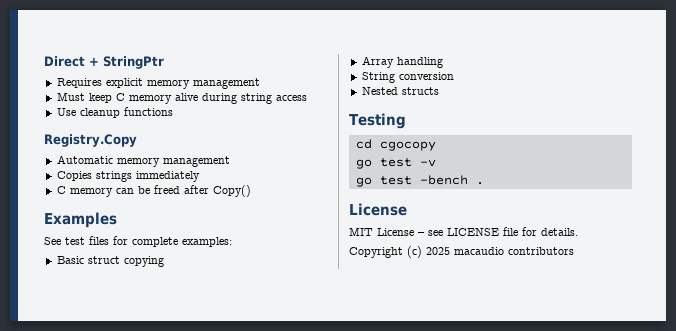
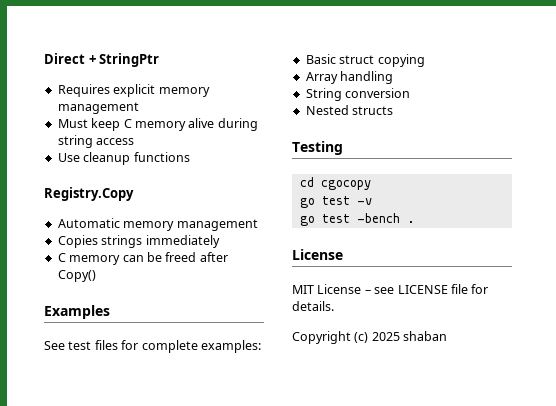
[454,247,574,255] macaudio contributors -> [403,331,448,341] shaban

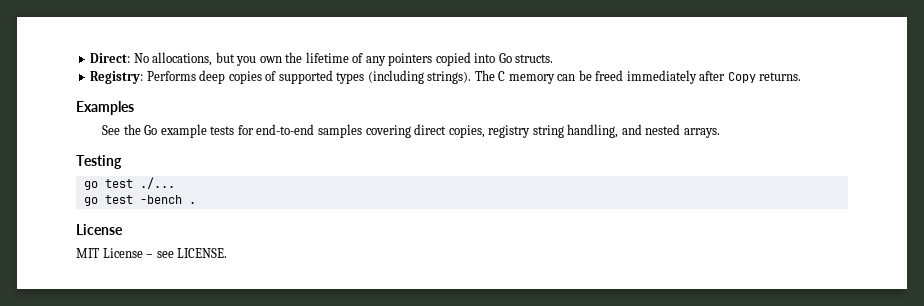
[44,53,160,67] [57,84,210,97] [57,102,139,114] [57,118,258,131] [57,135,135,148] [57,152,190,165] [44,187,134,201] [57,218,258,231] [57,235,220,248] Direct + StringPtr // Requires explicit memory management // Must keep C memory alive during string access // Use cleanup functions // Registry.Copy // Automatic memory management // Copies strings immediately // -> [90,52,554,66] [90,70,495,84] Direct: No allocations, but you own the lifetime of any pointers copied into Go structs. // Registry: Performs deep copies of supported types (including strings). The
[199,252,228,262] [57,270,96,282] [44,305,110,319] [44,340,261,353] [305,54,425,67] [305,71,394,84] [305,88,411,101] [305,105,394,115] after Copy() // Examples // See test files for complete examples: // Basic struct copying // Array handling // String conversion // Nested structs -> [626,70,802,84] [76,101,134,115] [102,124,720,138] immediately after Copy returns. // Examples // See the Go example tests for end-to-end samples covering direct copies, registry string handling, and nested arrays.
[299,177,371,190] [299,196,372,208] // cd cgocopy // go test -v -> [83,177,175,190] // go test ./...
[397,284,489,294] [292,301,334,311] [292,331,448,344] LICENSE file for details. // Copyright (c) 2025 shaban -> [177,248,228,258] LICENSE.

